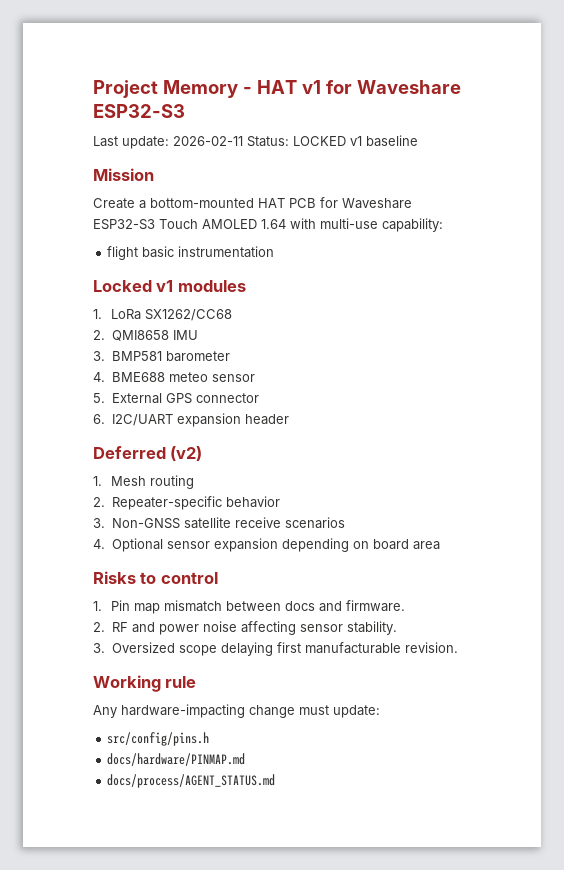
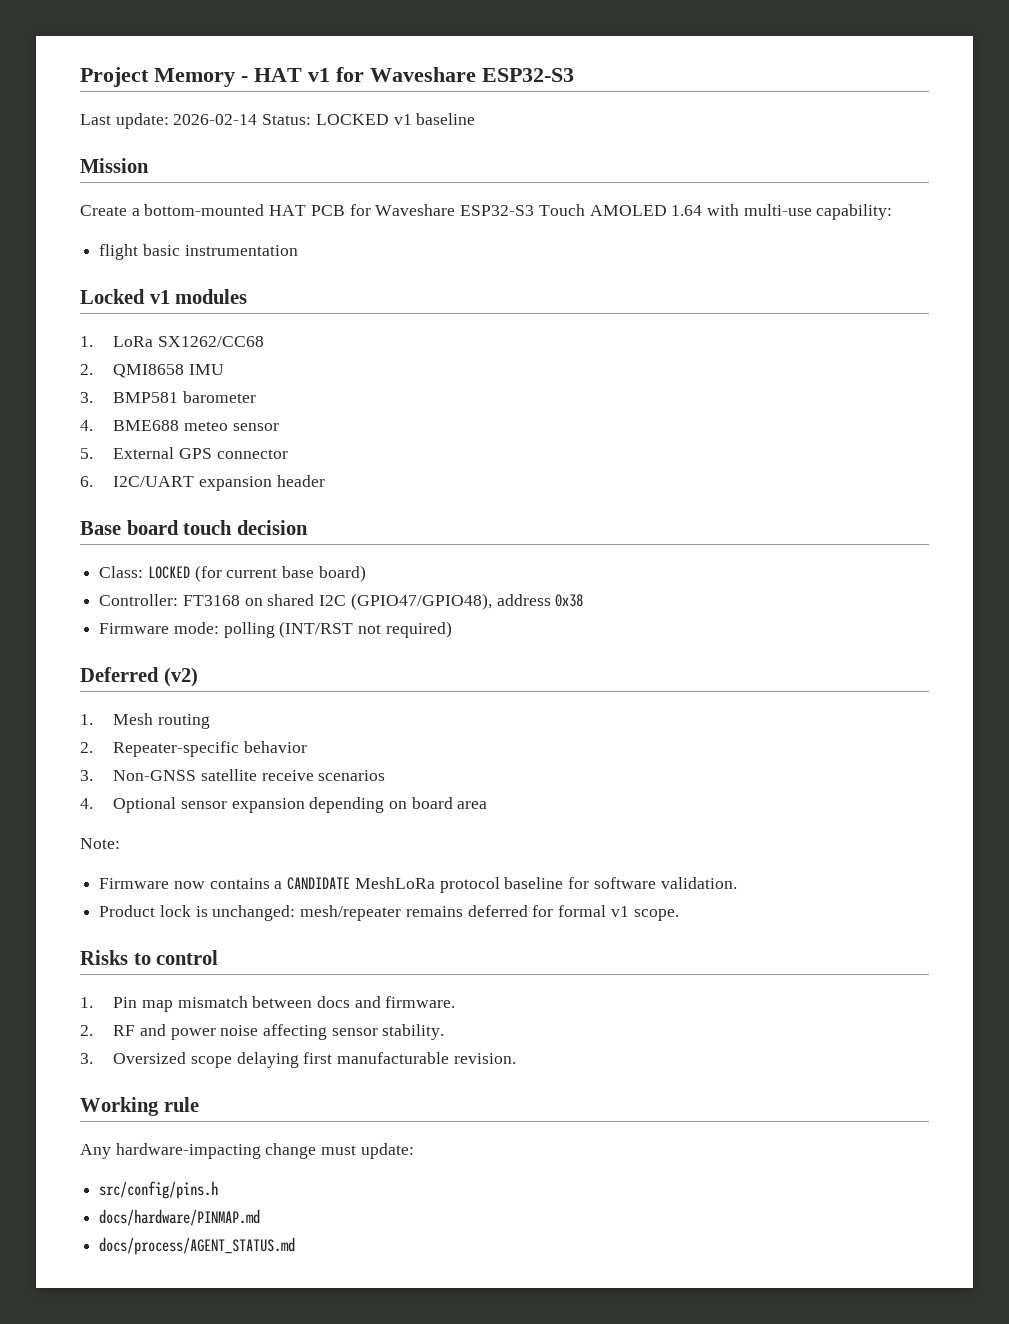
[173,136,243,146] 2026-02-11 -> [173,114,258,125] 2026-02-14
(289, 419) none -> [80,520,308,535] [99,565,366,582] [99,593,584,610] [99,621,452,638] // Base board touch decision // Class: LOCKED (for current base board) // Controller: FT3168 on shared I2C (GPIO47/GPIO48), address 0x38 // Firmware mode: polling (INT/RST not required)
(440, 545) none -> [80,838,120,849] [99,877,737,893] [99,905,679,921] // Note: // Firmware now contains a CANDIDATE MeshLoRa protocol baseline for software validation. // Product lock is unchanged: mesh/repeater remains deferred for formal v1 scope.

